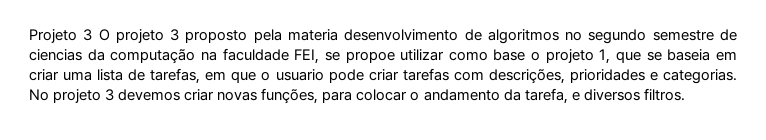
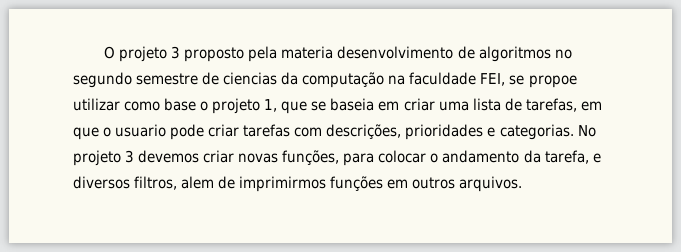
[29,29,93,43] Projeto 3 -> (104, 52) none
[643,88,685,101] filtros. -> [134,176,523,192] filtros, alem de imprimirmos funções em outros arquivos.

